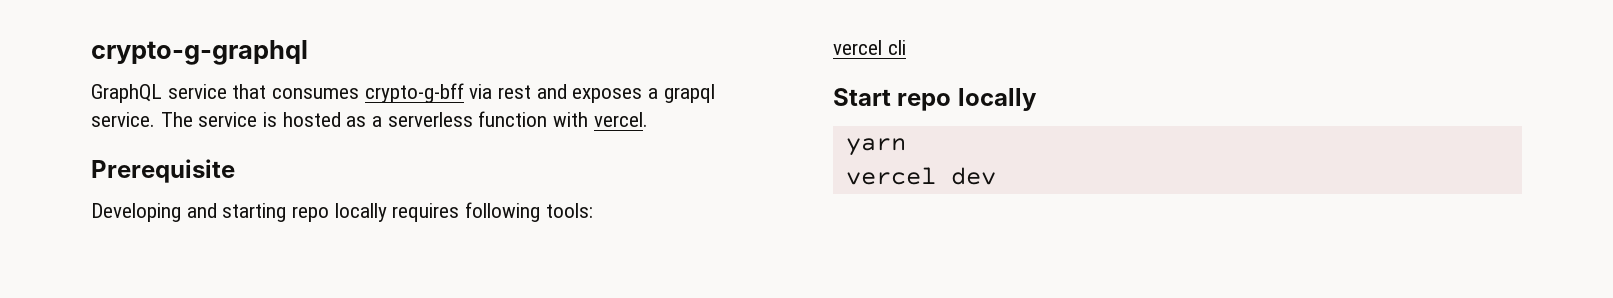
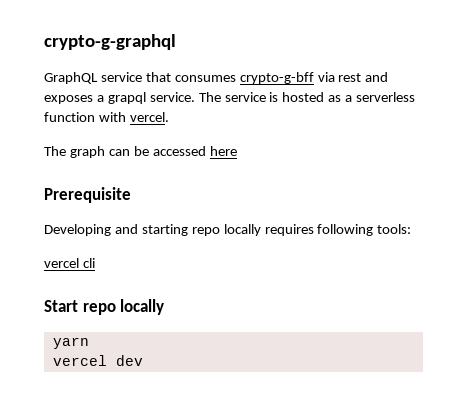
(648, 119) none -> [44,146,237,158] // The graph can be accessed here

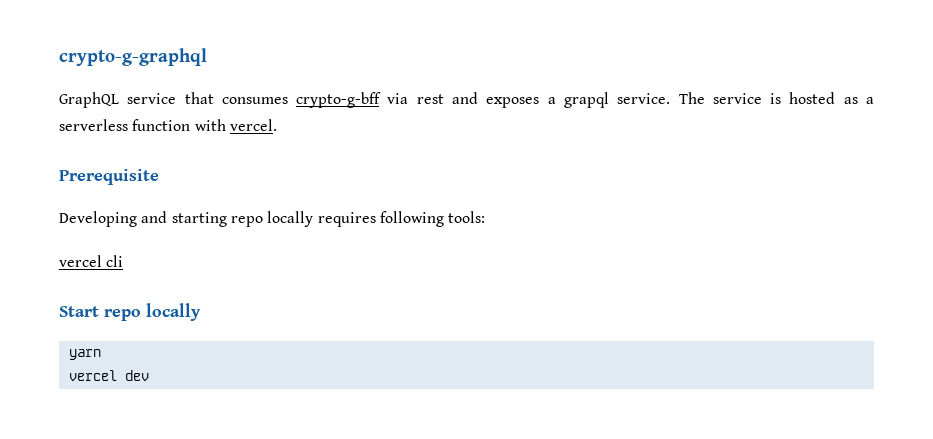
[44,146,237,158] // The graph can be accessed here -> (277, 125) none

